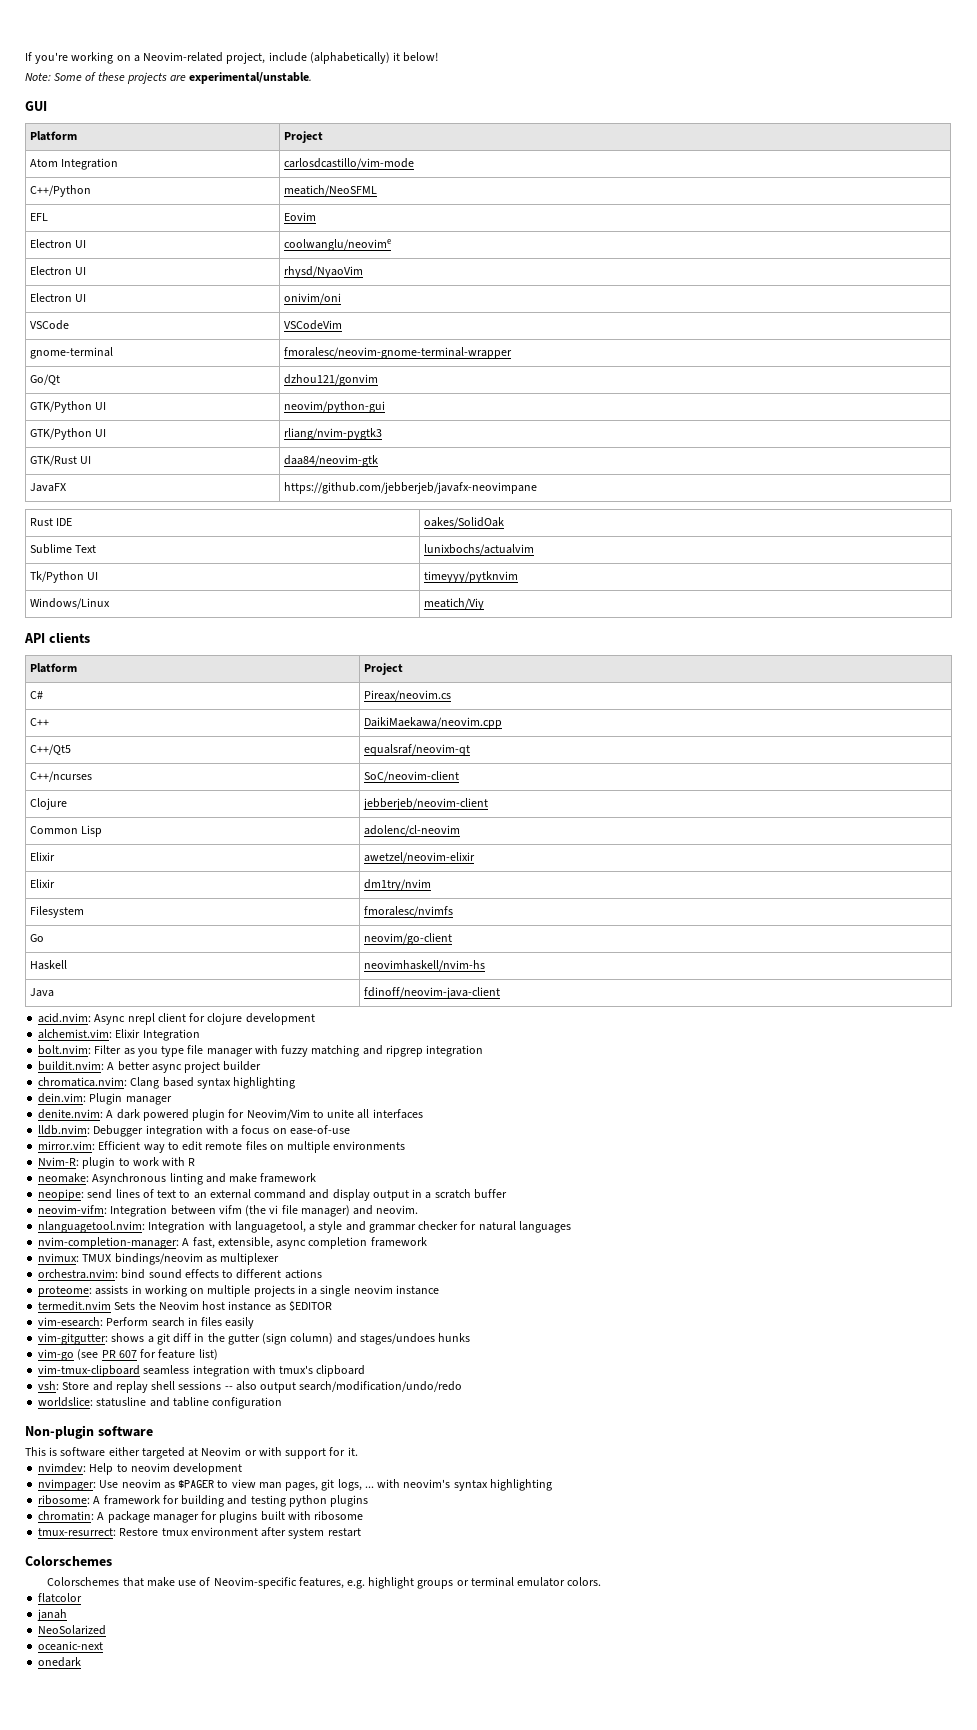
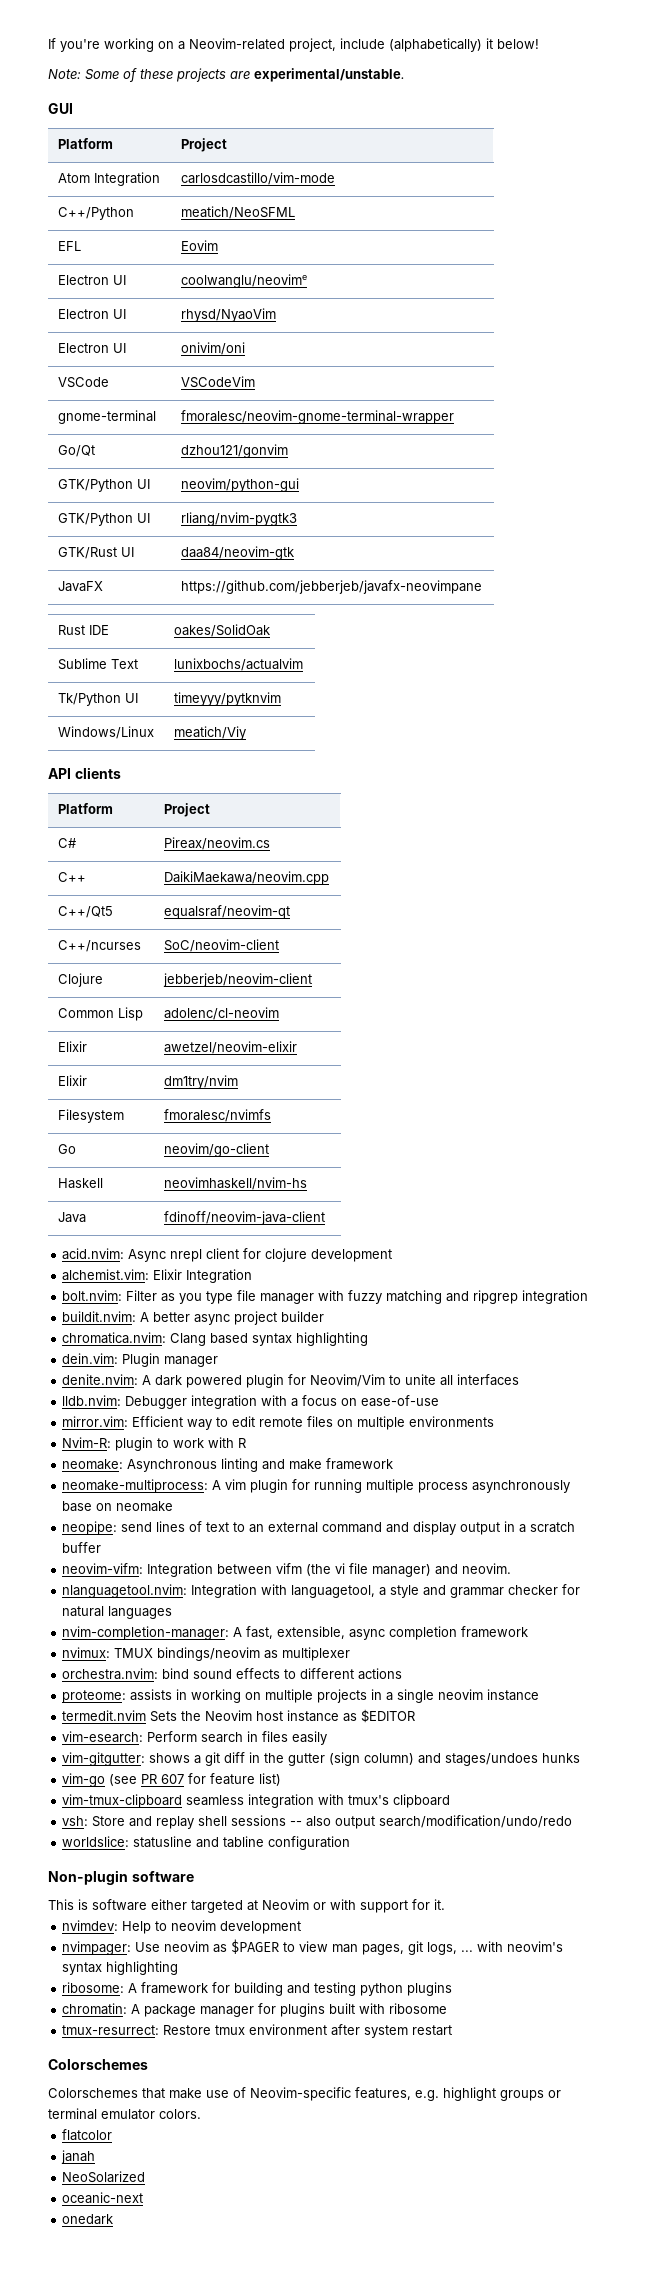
(317, 1178) none -> [62,1479,571,1493] [62,1501,174,1512] // neomake-multiprocess: A vim plugin for running multiple process asynchronously base on neomake

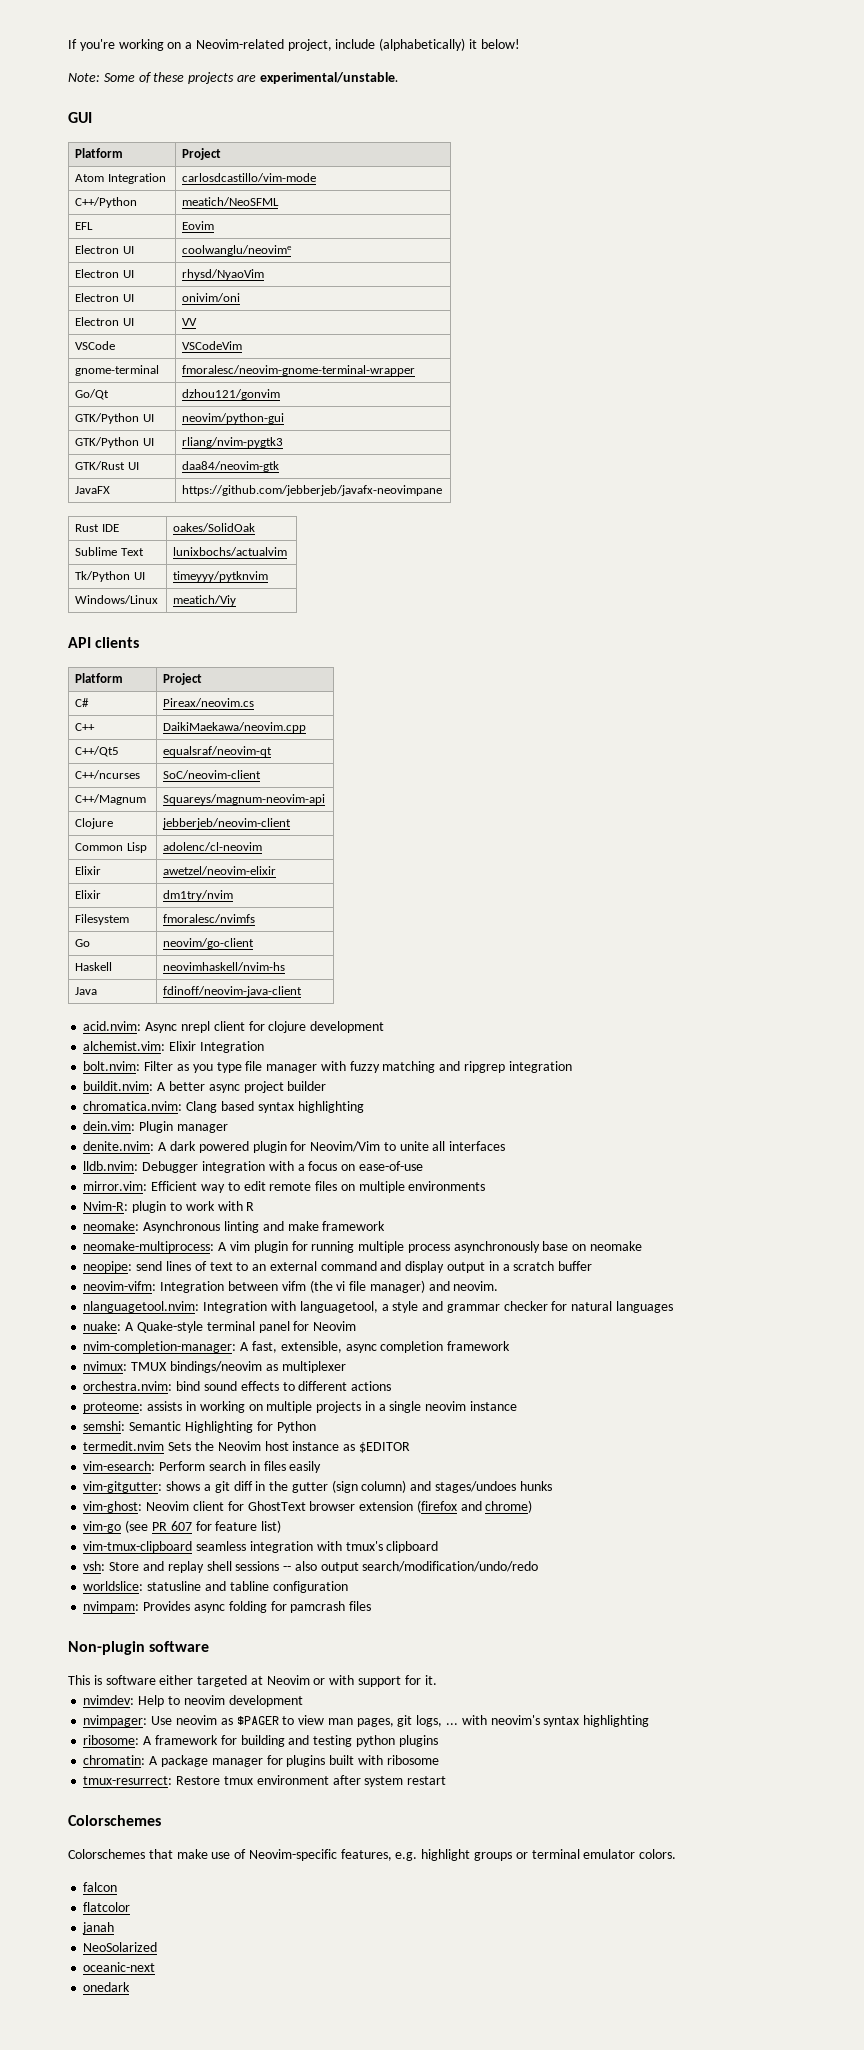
(245, 348) none -> [75,317,134,326] [182,318,198,326] // Electron UI | VV
(279, 945) none -> [75,794,147,805] [163,794,326,805] // C++/Magnum | Squareys/magnum-neovim-api
(173, 1612) none -> [83,1321,357,1333] // nuake: A Quake-style terminal panel for Neovim
(540, 1695) none -> [83,1421,316,1433] // semshi: Semantic Highlighting for Python
(581, 1758) none -> [83,1500,533,1513] // vim-ghost: Neovim client for GhostText browser extension (firefox and chrome)
(351, 1843) none -> [83,1601,372,1613] // nvimpam: Provides async folding for pamcrash files
(201, 2114) none -> [83,1882,118,1892] // falcon

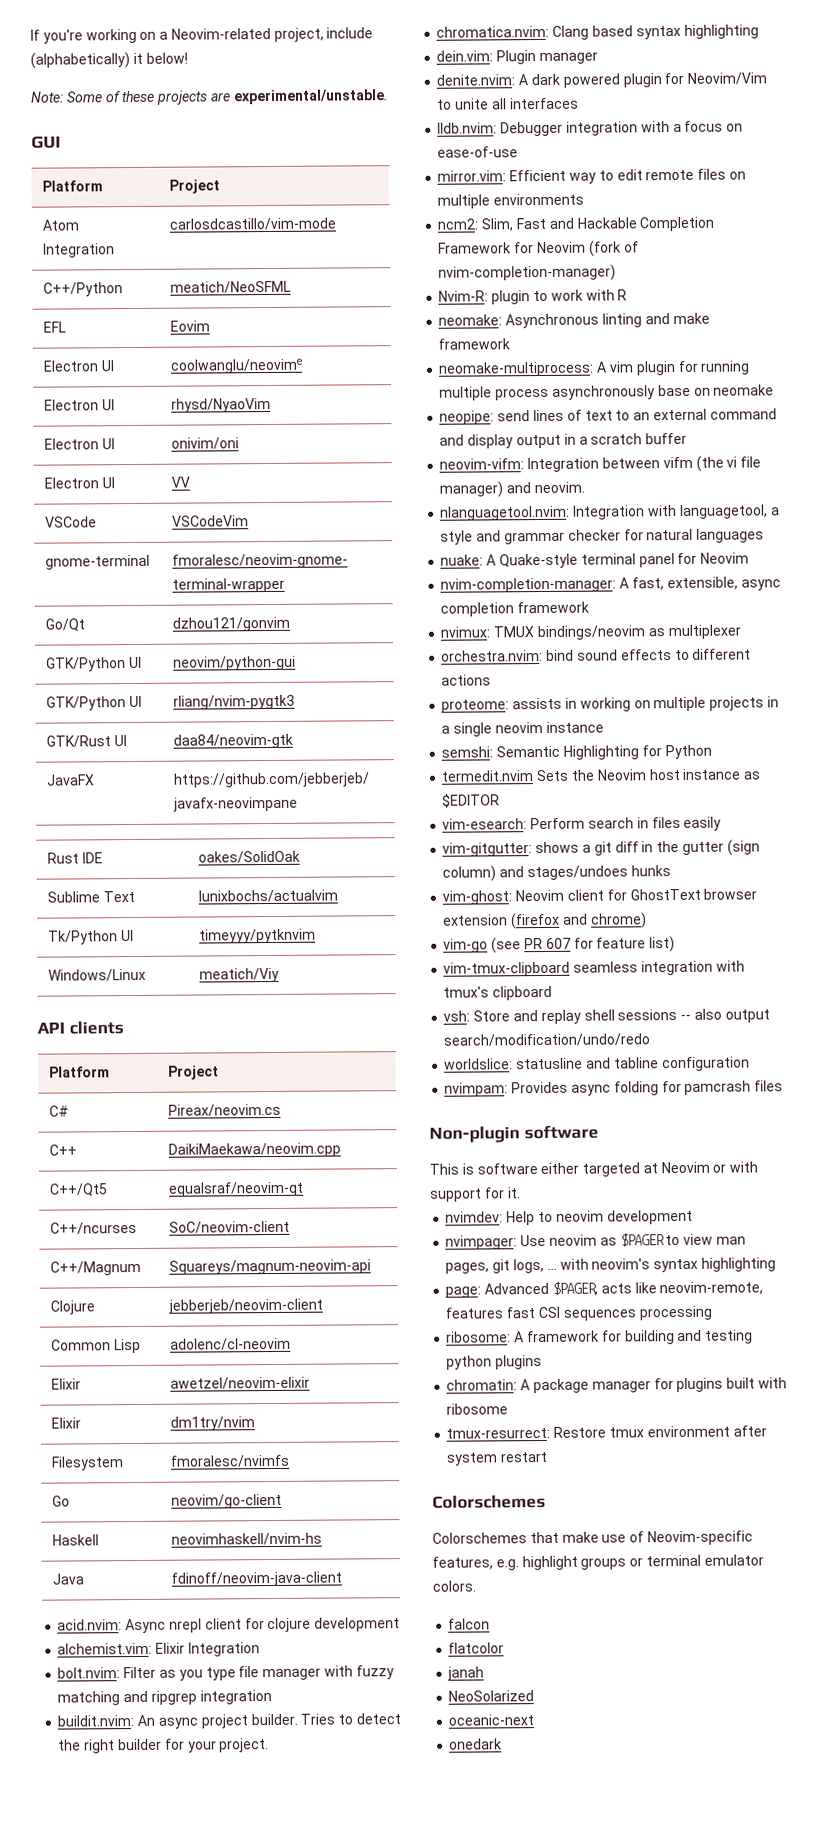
[157,1081,327,1093] A better async project builder -> [137,1713,401,1729] [58,1738,270,1754] An async project builder. Tries to detect the right builder for your project.
(486, 1186) none -> [437,216,716,232] [438,240,639,257] [438,264,617,282] // ncm2: Slim, Fast and Hackable Completion Framework for Neovim (fork of nvim-completion-manager)
(650, 1721) none -> [445,1281,764,1298] [445,1305,712,1321] // page: Advanced $PAGER, acts like neovim-remote, features fast CSI sequences processing

